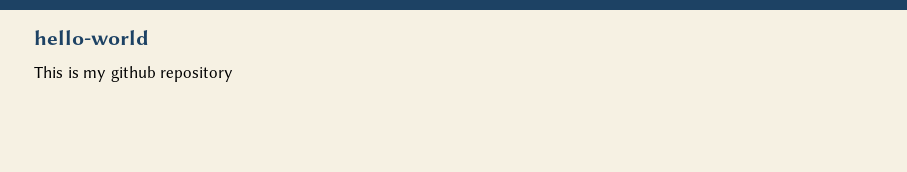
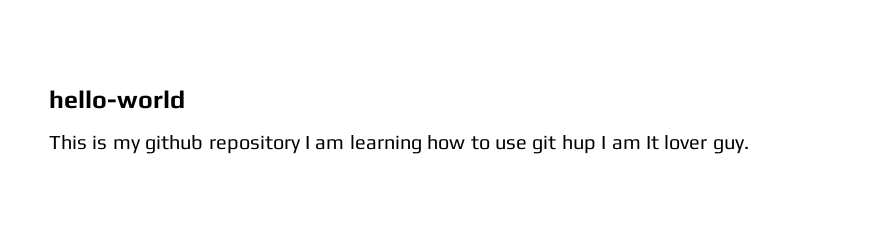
(234, 74) none -> [305,135,749,154] I am learning how to use git hup I am It lover guy.

